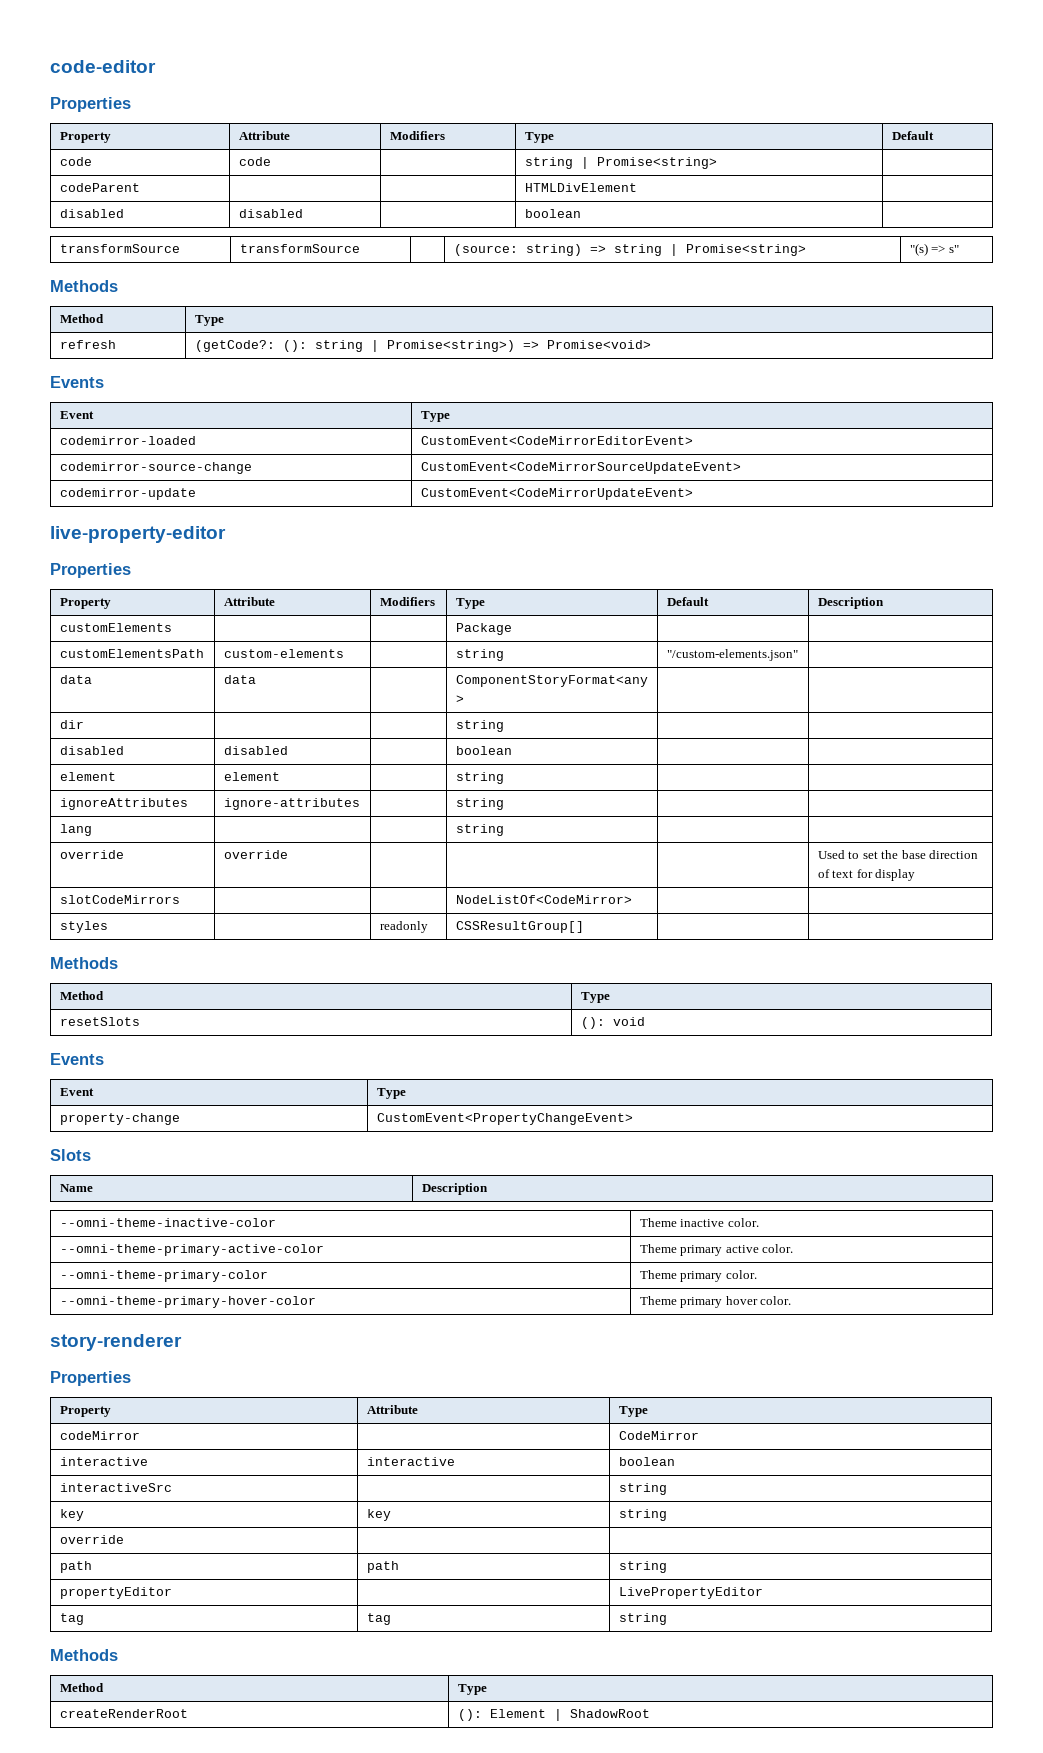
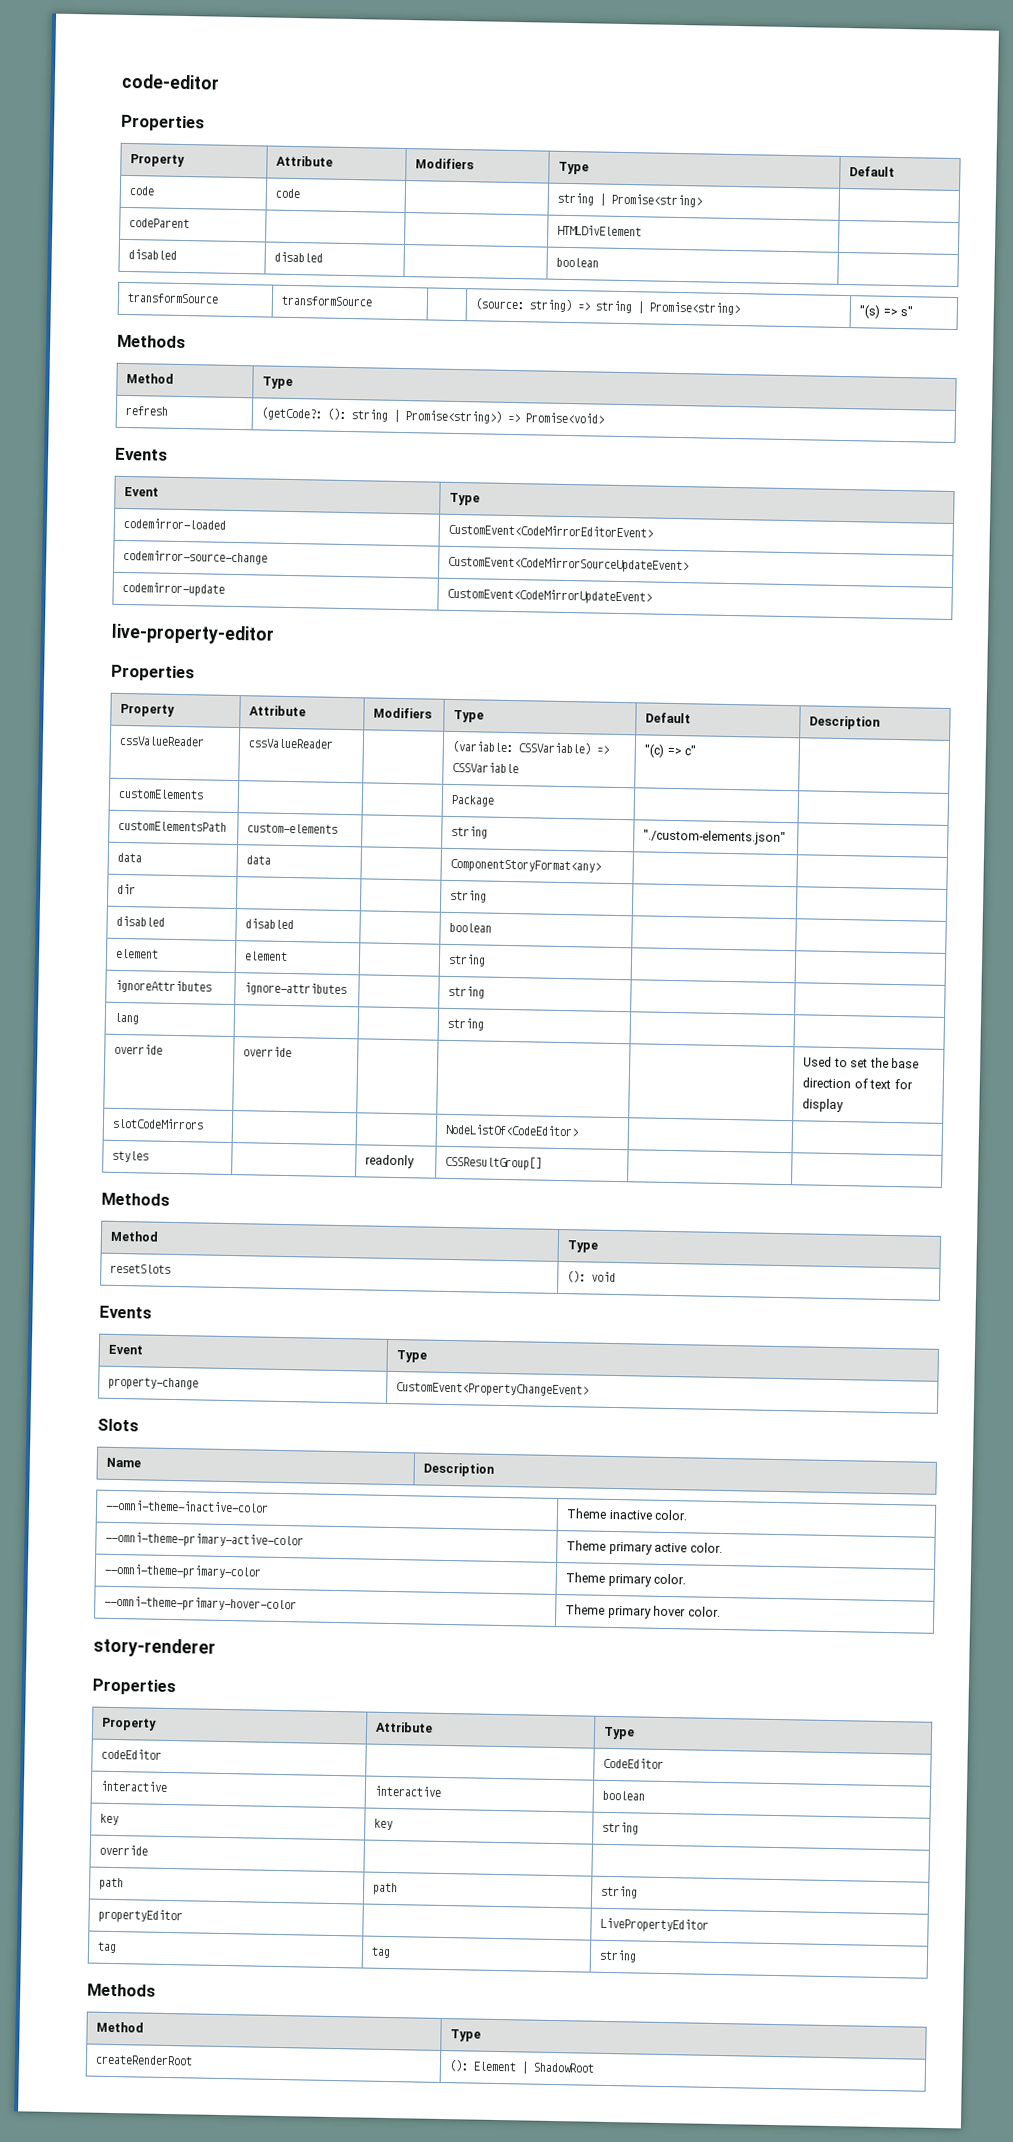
(884, 603) none -> [119,735,206,747] [248,738,334,749] [452,739,610,755] [452,761,520,774] [644,743,697,758] // cssValueReader | cssValueReader | | (variable: CSSVariable) => CSSVariable | "(c) => c" |
[666,649,798,661] "/custom-elements.json" -> [643,829,787,846] "./custom-elements.json"
[455,895,632,904] NodeListOf<CodeMirror> -> [445,1123,580,1137] NodeListOf<CodeEditor>
[59,1431,140,1440] [618,1431,699,1440] codeMirror | | CodeMirror -> [101,1748,163,1760] [603,1757,665,1769] codeEditor | | CodeEditor
[59,1483,172,1492] [618,1483,667,1495] // interactiveSrc | | string -> (646, 1795) none

